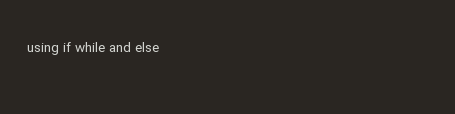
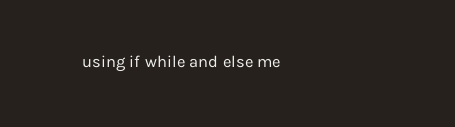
(159, 47) none -> [257,58,281,68] me

